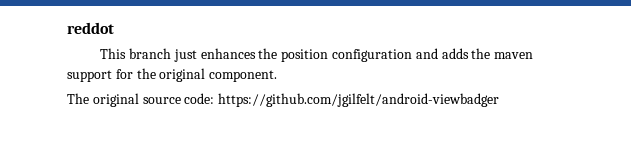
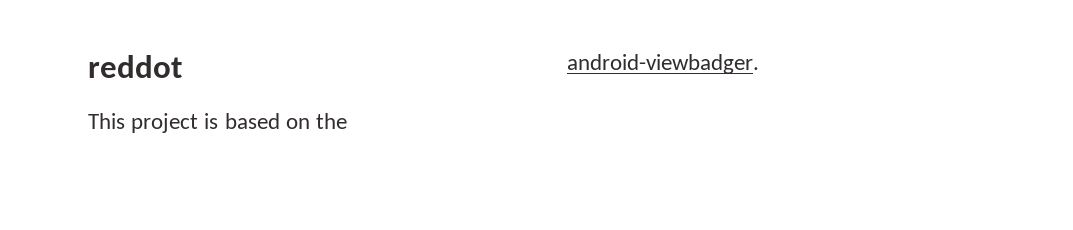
[129,48,534,62] [67,68,278,82] [67,93,500,107] branch just enhances the position configuration and adds the maven support for the original component. // The original source code: https://github.com/jgilfelt/android-viewbadger -> [131,113,348,133] [567,54,759,74] project is based on the android-viewbadger.

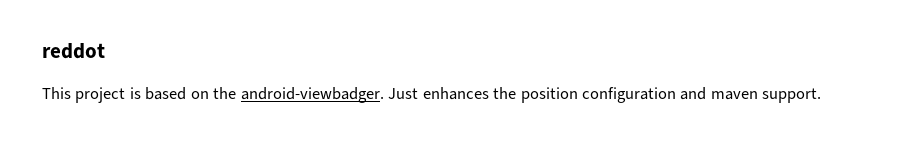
(759, 64) none -> [388,87,822,103] Just enhances the position configuration and maven support.

